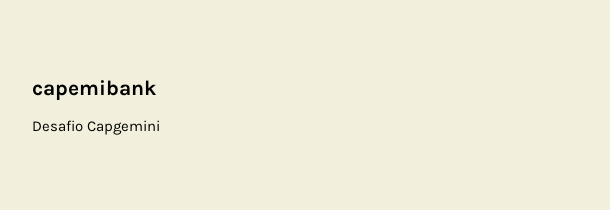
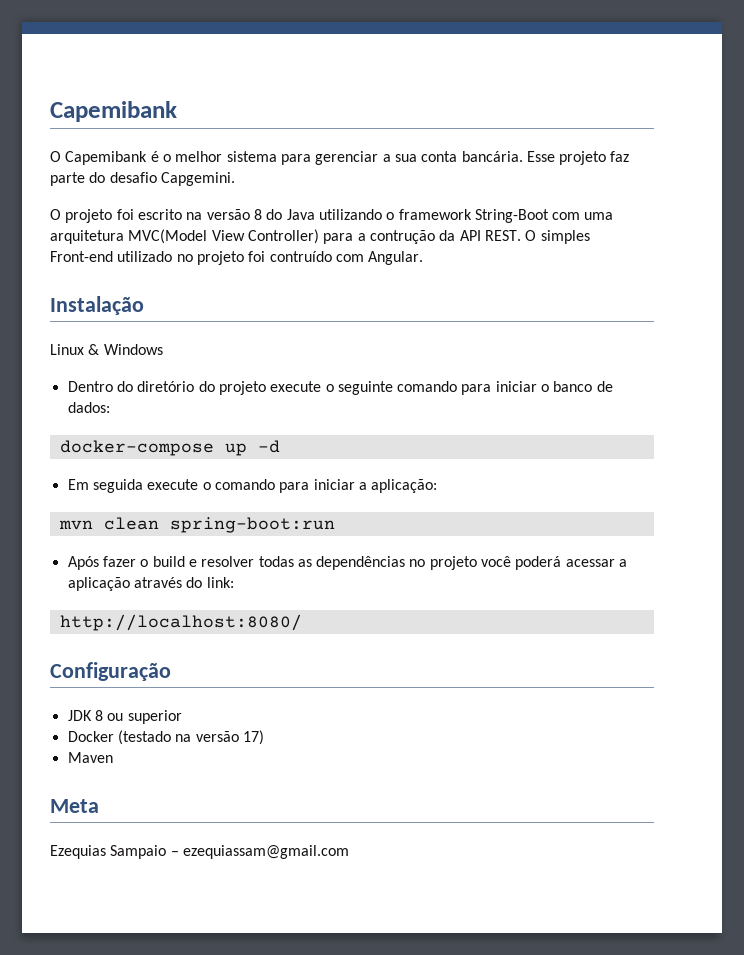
[32,80,157,100] [32,120,161,135] capemibank // Desafio Capgemini -> [50,101,177,122] [50,151,630,165] [50,172,235,186] [50,209,614,223] [50,229,590,244] [50,251,424,265] [50,296,144,315] [50,344,163,355] [67,381,613,395] [67,402,110,413] [59,440,280,456] [67,479,438,493] [58,517,335,533] [67,556,628,570] [67,577,234,591] [59,614,302,631] [50,662,171,681] [67,710,182,724] [67,730,264,745] [67,752,113,763] [50,799,99,813] [50,845,349,859] Capemibank // O Capemibank é o melhor sistema para gerenciar a sua conta bancária. Esse projeto faz parte do desafio Capgemini. // O projeto foi escrito na versão 8 do Java utilizando o framework String-Boot com uma arquitetura MVC(Model View Controller) para a contrução da API REST. O simples Front-end utilizado no projeto foi contruído com Angular. // Instalação // Linux & Windows // Dentro do diretório do projeto execute o seguinte comando para iniciar o banco de dados: // docker-compose up -d // Em seguida execute o comando para iniciar a aplicação: // mvn clean spring-boot:run // Após fazer o build e resolver todas as dependências no projeto você poderá acessar a aplicação através do link: // http://localhost:8080/ // Configuração // JDK 8 ou superior // Docker (testado na versão 17) // Maven // Meta // Ezequias Sampaio – ezequiassam@gmail.com

